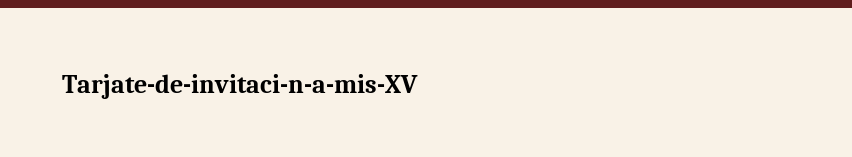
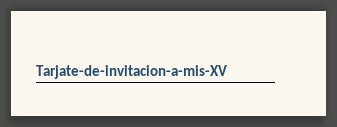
[62,74,418,99] Tarjate-de-invitaci-n-a-mis-XV -> [36,65,227,79] Tarjate-de-invitacion-a-mis-XV

